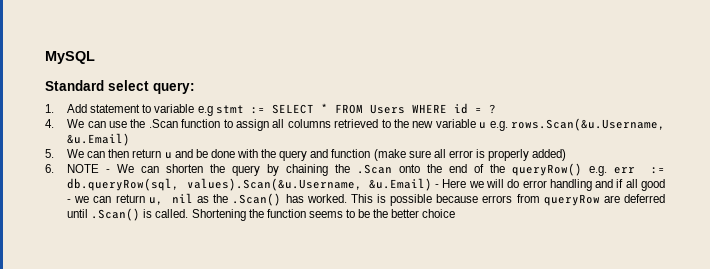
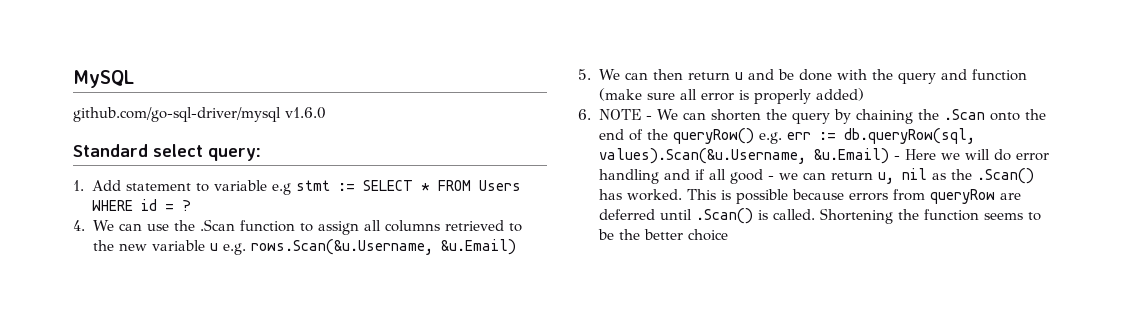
(95, 57) none -> [73,107,326,122] // github.com/go-sql-driver/mysql v1.6.0

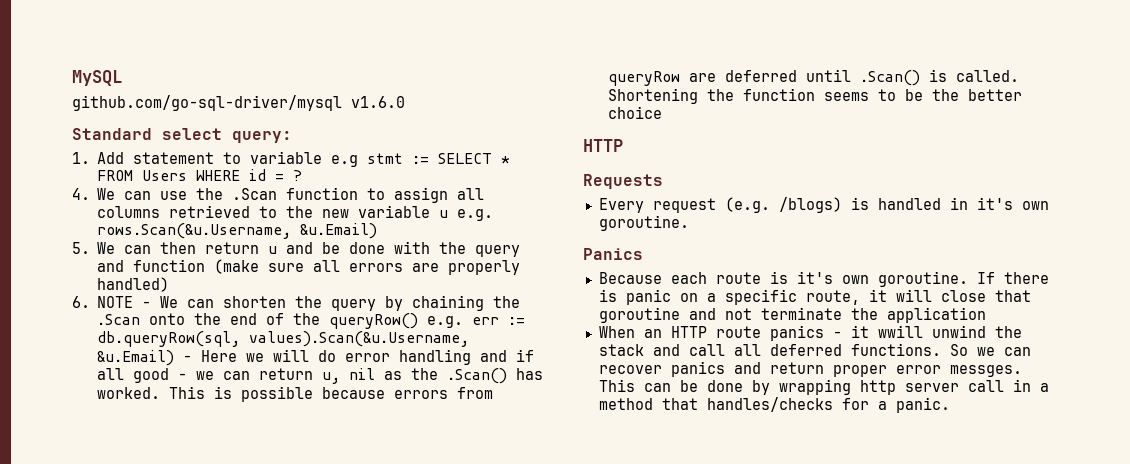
[700,88,864,104] error is properly added) -> [349,260,521,275] [97,277,170,292] errors are properly handled)
(728, 235) none -> [583,139,623,152] [583,174,663,189] [598,197,1049,213] [598,215,689,231] [583,248,643,260] [598,271,1049,287] [598,289,1031,305] [598,307,986,323] [598,325,1022,341] [598,343,1031,356] [598,361,1022,377] [598,379,1049,395] [598,397,950,413] // HTTP // Requests // Every request (e.g. /blogs) is handled in it's own goroutine. // Panics // Because each route is it's own goroutine. If there is panic on a specific route, it will close that goroutine and not terminate the application // When an HTTP route panics - it wwill unwind the stack and call all deferred functions. So we can recover panics and return proper error messges. This can be done by wrapping http server call in a method that handles/checks for a panic.

